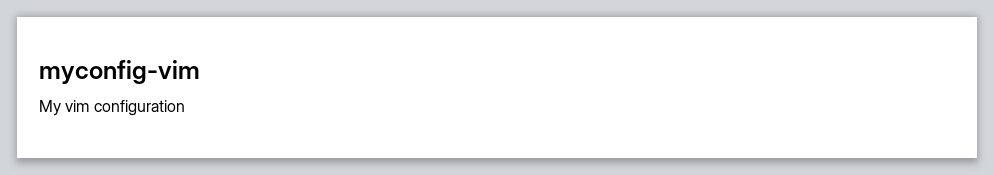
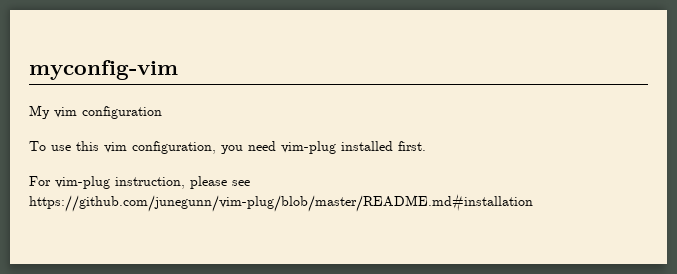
(185, 108) none -> [29,141,426,154] [29,176,250,189] [29,194,533,212] // To use this vim configuration, you need vim-plug installed first. // For vim-plug instruction, please see https://github.com/junegunn/vim-plug/blob/master/README.md#installation

